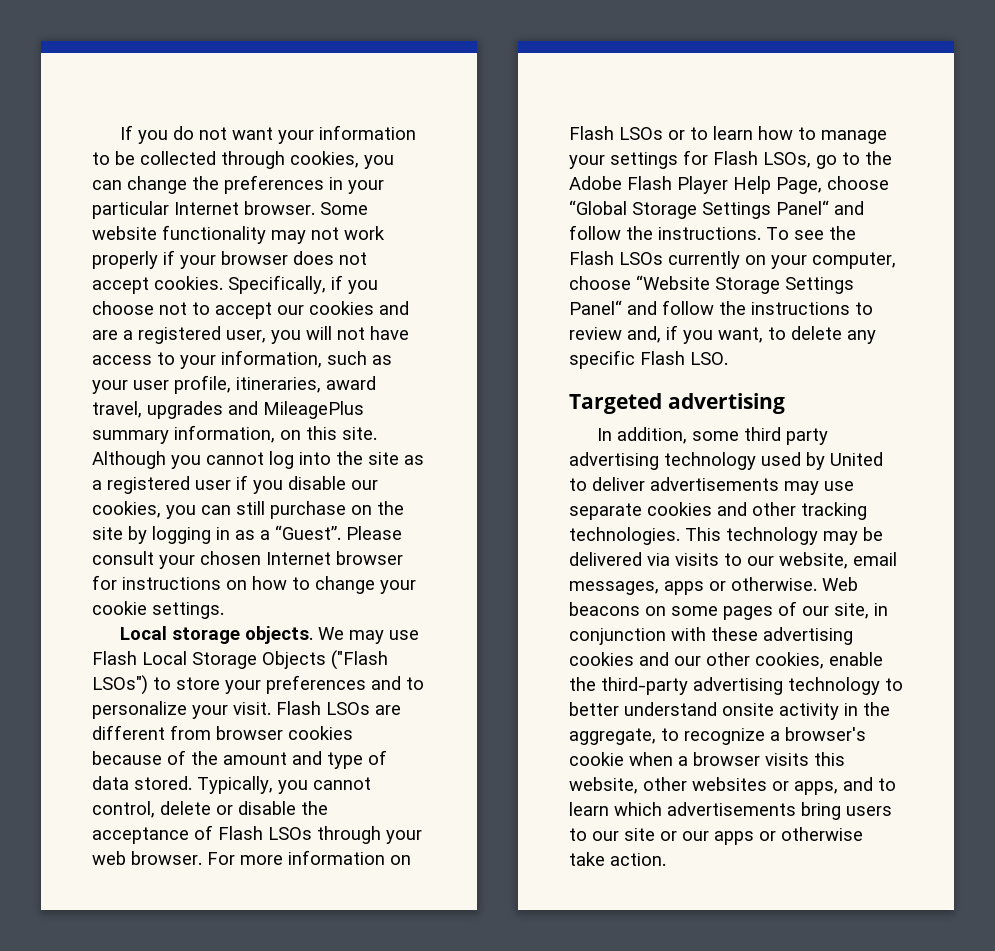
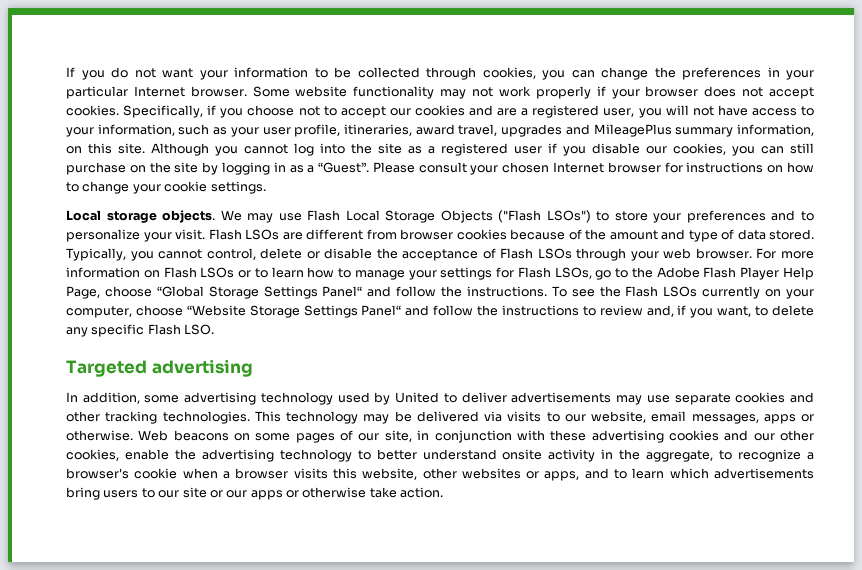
[743,427,828,445] third party -> (180, 399) none
[601,677,688,695] third-party -> (196, 454) none

